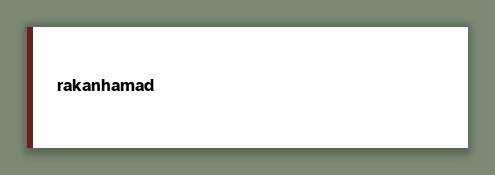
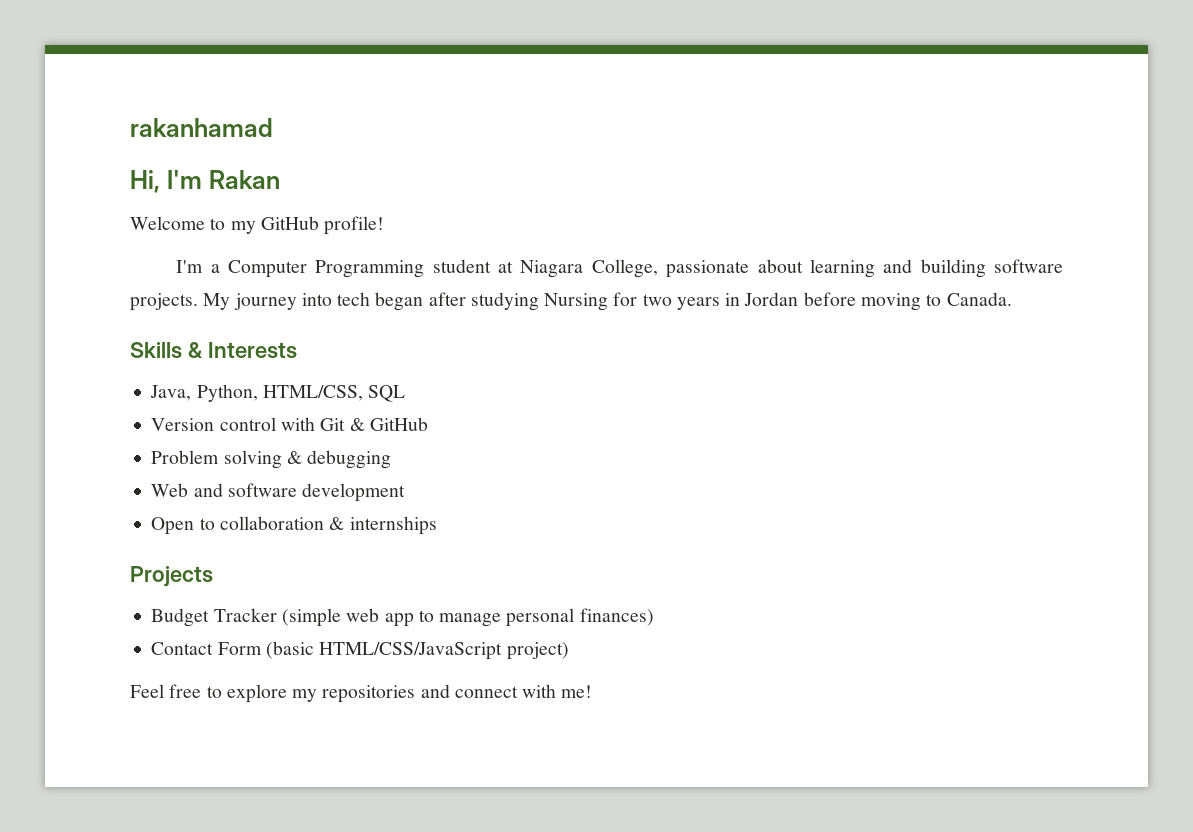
(154, 85) none -> [130,170,280,193] [130,216,385,235] [176,259,1064,278] [130,292,1012,311] [130,342,297,359] [150,384,406,402] [151,417,428,431] [151,450,392,469] [151,483,406,502] [151,516,437,535] [130,566,213,587] [151,608,654,627] [151,641,569,660] [130,684,593,703] // Hi, I'm Rakan // Welcome to my GitHub profile! // I'm a Computer Programming student at Niagara College, passionate about learning and building software projects. My journey into tech began after studying Nursing for two years in Jordan before moving to Canada. // Skills & Interests // Java, Python, HTML/CSS, SQL // Version control with Git & GitHub // Problem solving & debugging // Web and software development // Open to collaboration & internships // Projects // Budget Tracker (simple web app to manage personal finances) // Contact Form (basic HTML/CSS/JavaScript project) // Feel free to explore my repositories and connect with me!

